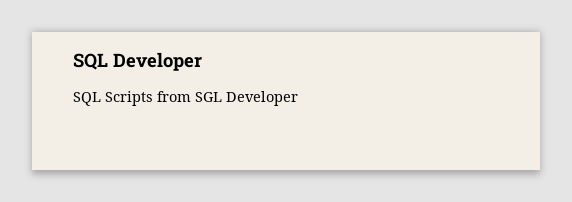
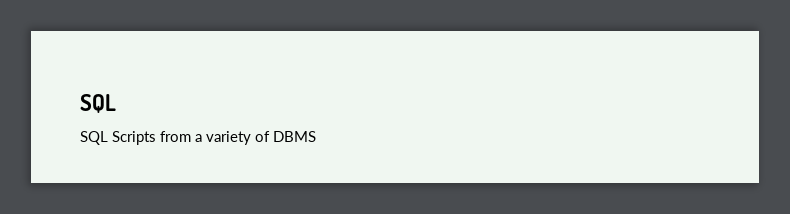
[73,52,202,71] SQL Developer -> [80,94,116,113] SQL
[195,91,298,106] SGL Developer -> [195,131,316,145] a variety of DBMS

